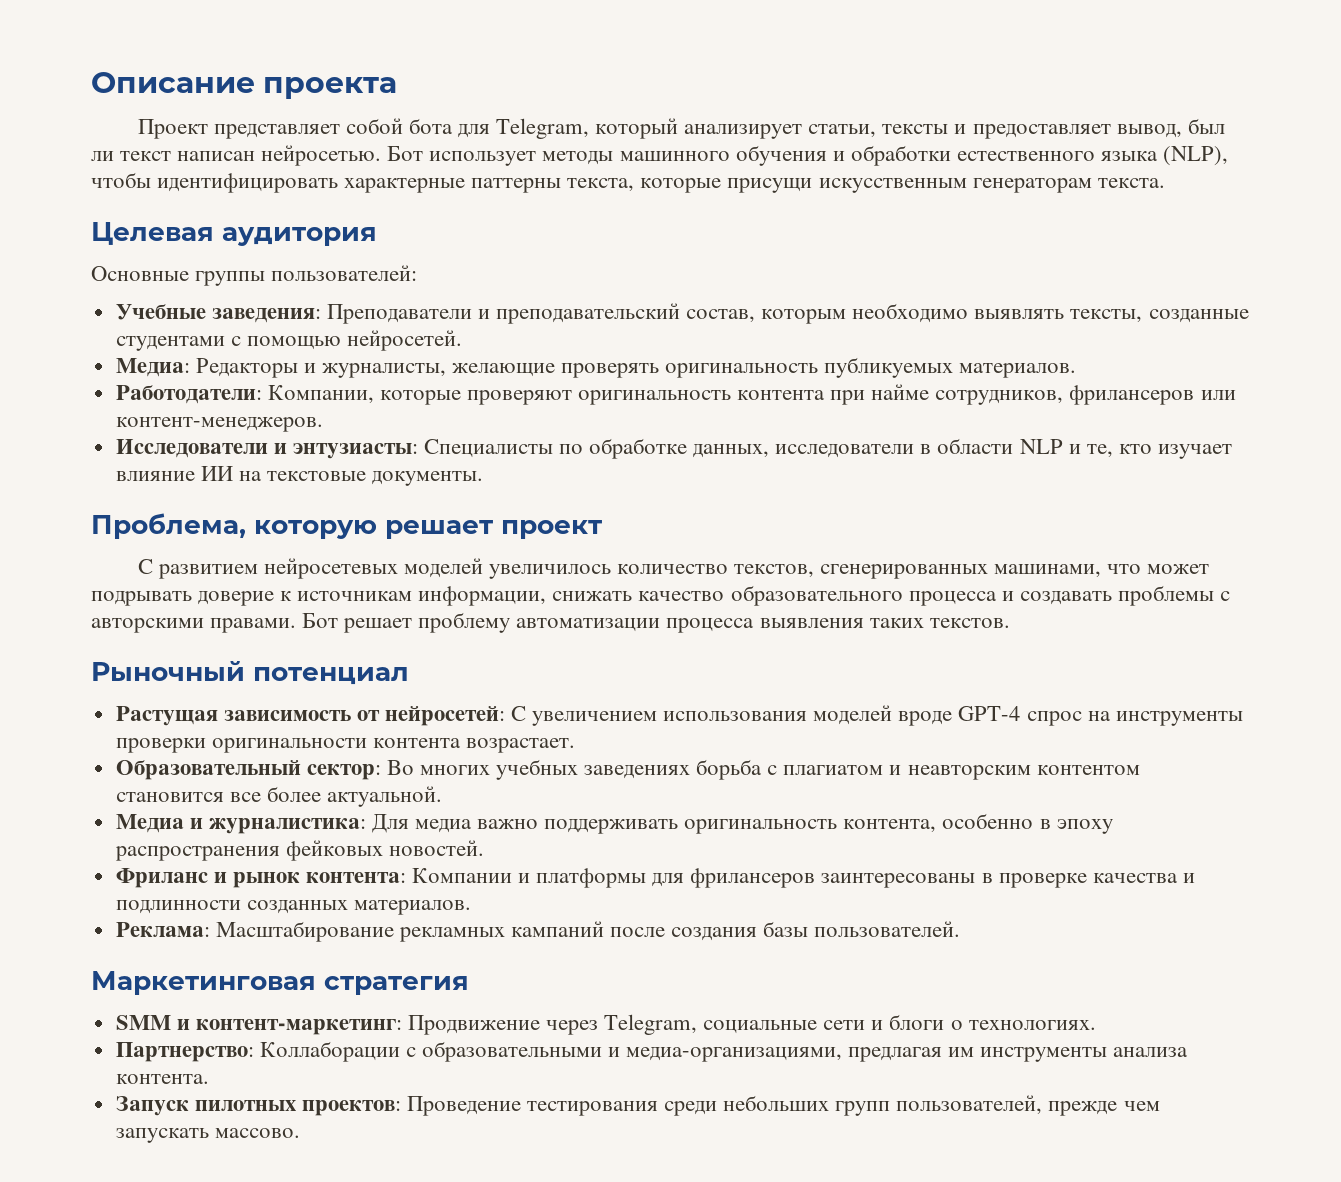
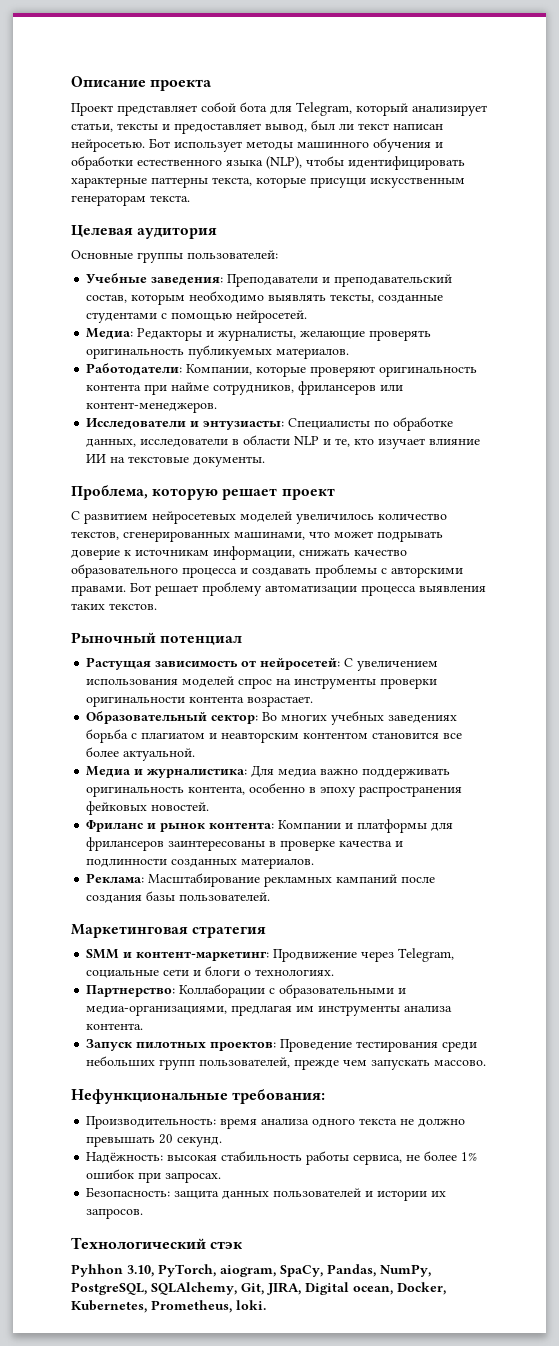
[898,706,1021,726] вроде GPT-4 -> (235, 681) none
(300, 1133) none -> [71,1089,326,1104] [86,1116,466,1129] [86,1134,223,1147] [86,1151,478,1165] [86,1169,222,1183] [86,1187,447,1201] [86,1208,144,1219] [71,1237,244,1249] [71,1264,431,1277] [71,1282,446,1295] [71,1300,266,1313] // Нефункциональные требования: // Производительность: время анализа одного текста не должно превышать 20 секунд. // Надёжность: высокая стабильность работы сервиса, не более 1% ошибок при запросах. // Безопасность: защита данных пользователей и истории их запросов. // Технологический стэк // Pyhhon 3.10, PyTorch, aiogram, SpaCy, Pandas, NumPy, PostgreSQL, SQLAlchemy, Git, JIRA, Digital ocean, Docker, Kubernetes, Prometheus, loki.

